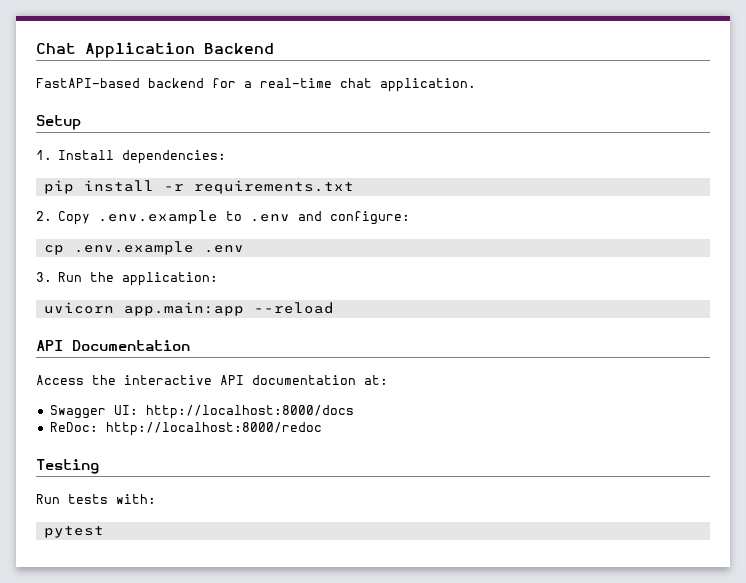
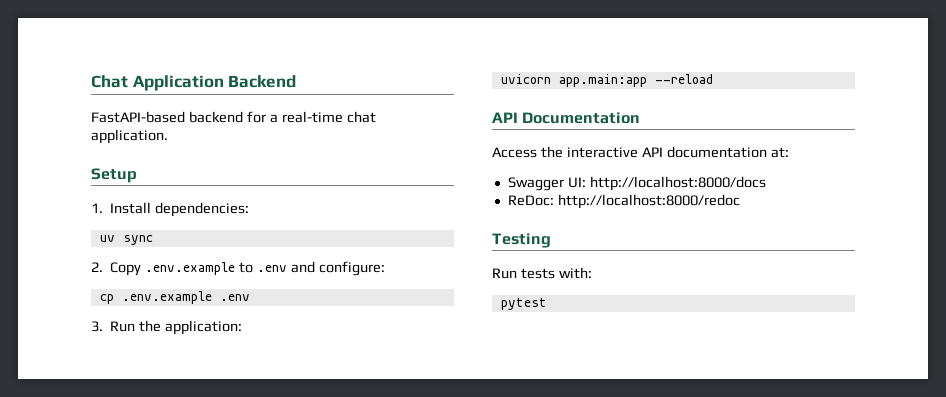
[43,180,354,194] pip install -r requirements.txt -> [99,235,153,245] uv sync

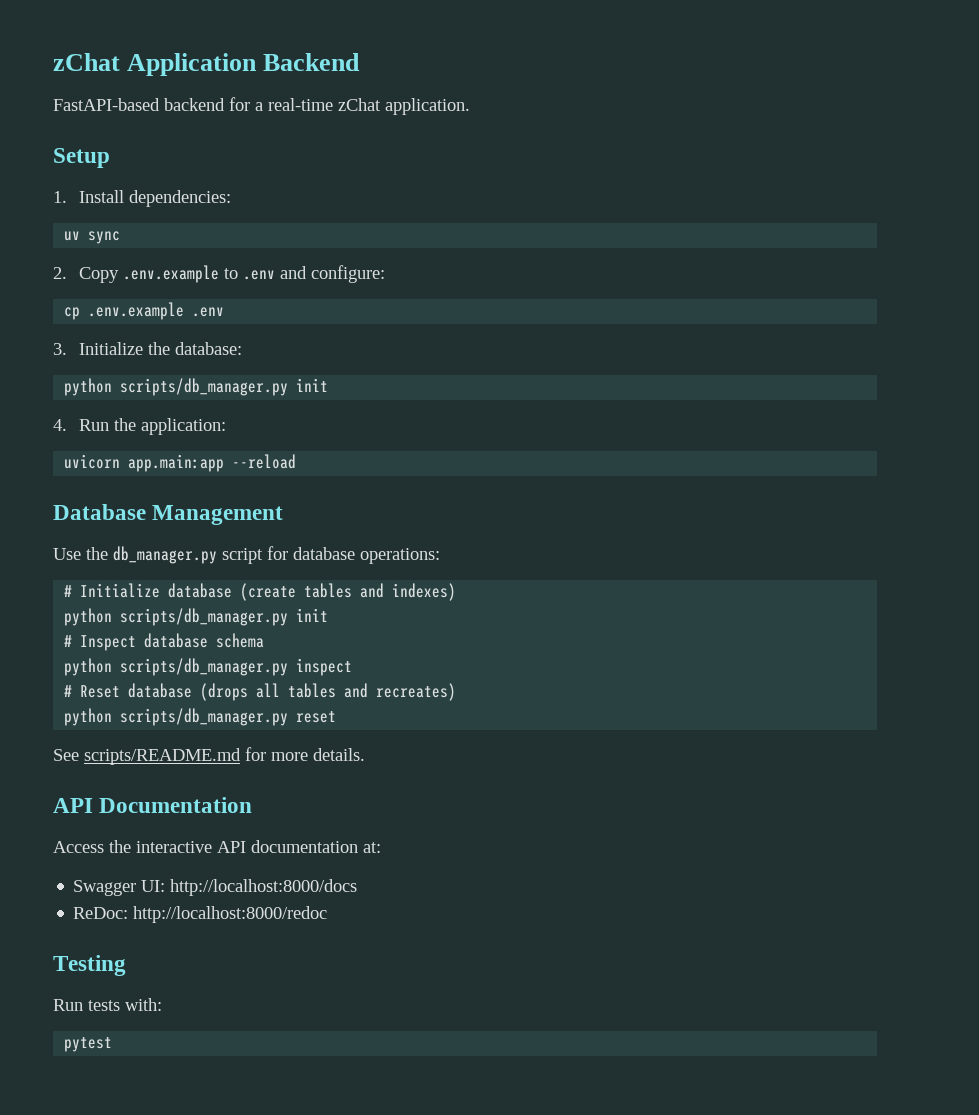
[91,75,128,88] Chat -> [53,53,120,71] zChat
[346,111,376,123] chat -> [338,98,381,111] zChat
(103, 326) none -> [78,342,242,355] [64,378,329,396] [53,419,67,431] Initialize the database: // python scripts/db_manager.py init // 4.
(713, 79) none -> [53,504,284,525] [53,546,440,564] [64,583,457,601] [64,608,329,626] [64,633,265,651] [64,658,353,676] [64,683,457,701] [64,708,337,726] [53,747,365,765] // Database Management // Use the db_manager.py script for database operations: // # Initialize database (create tables and indexes) // python scripts/db_manager.py init // # Inspect database schema // python scripts/db_manager.py inspect // # Reset database (drops all tables and recreates) // python scripts/db_manager.py reset // See scripts/README.md for more details.

